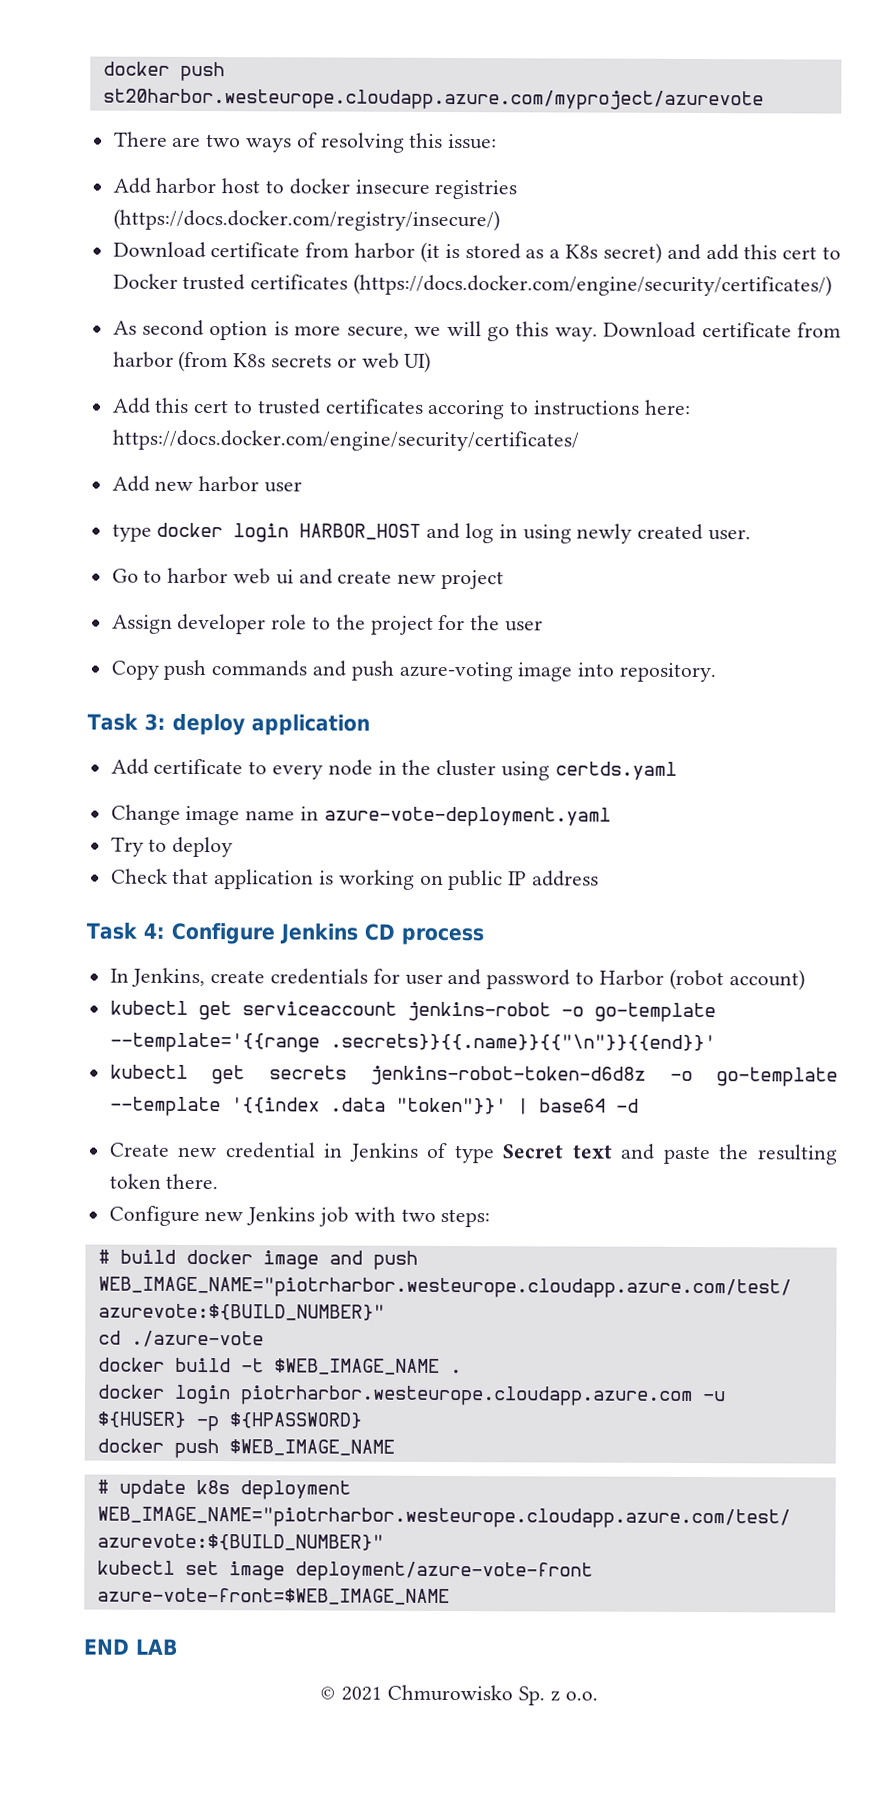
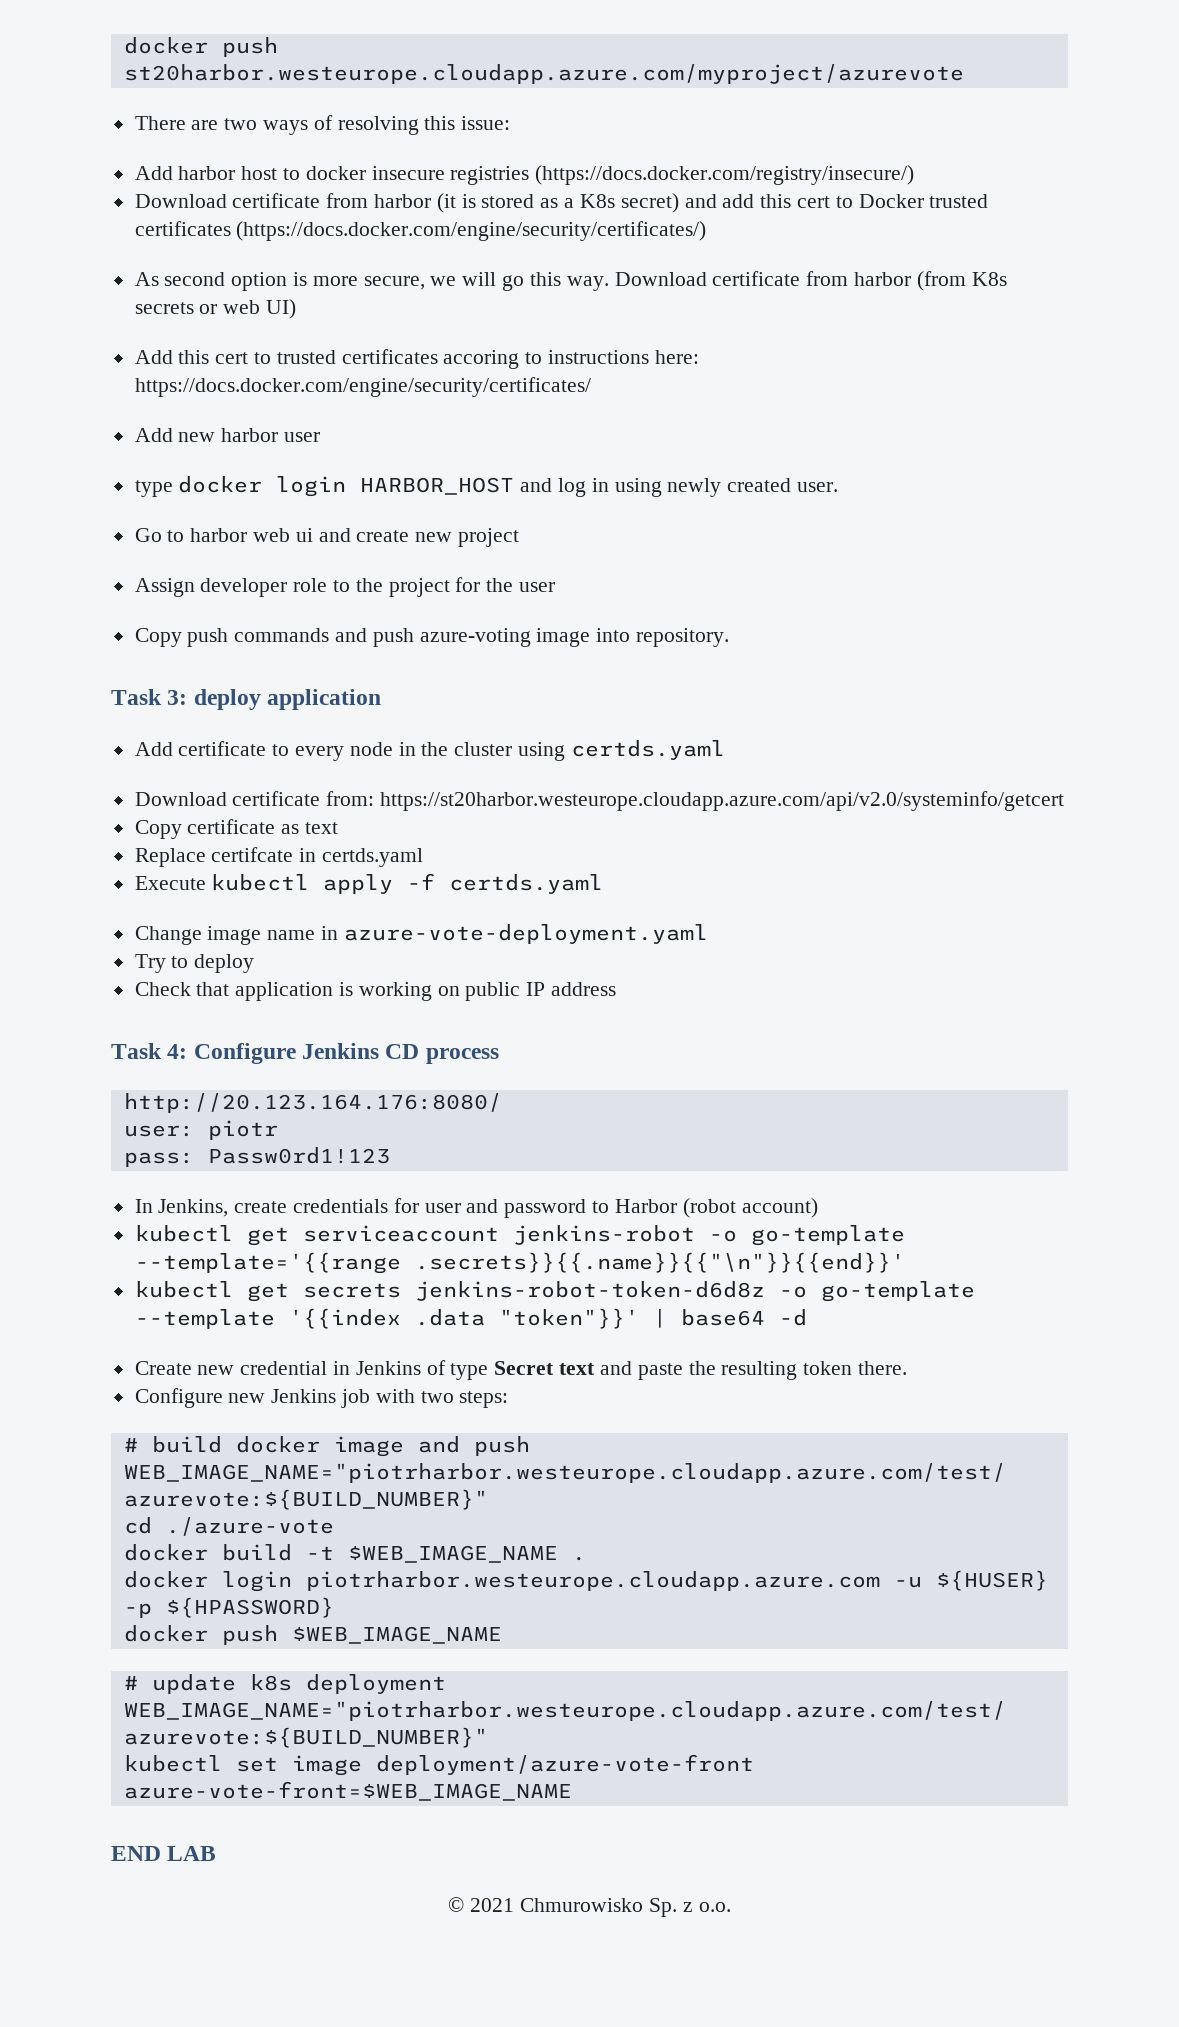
(677, 770) none -> [134,791,1065,811] [134,819,339,839] [134,847,424,867] [134,873,604,894] // Download certificate from: https://st20harbor.westeurope.cloudapp.azure.com/api/v2.0/systeminfo/getcert // Copy certificate as text // Replace certifcate in certds.yaml // Execute kubectl apply -f certds.yaml
(484, 936) none -> [123,1093,502,1113] [123,1120,278,1140] [123,1147,390,1167] // http://20.123.164.176:8080/ // user: piotr // pass: Passw0rd1!123

